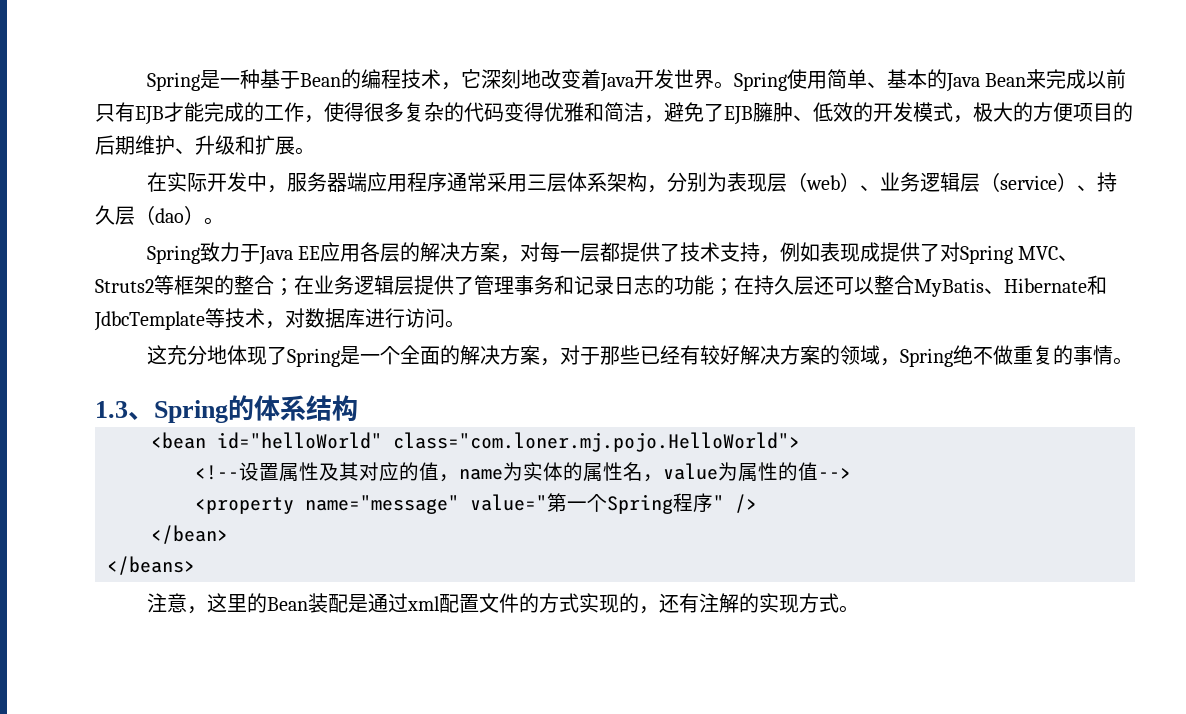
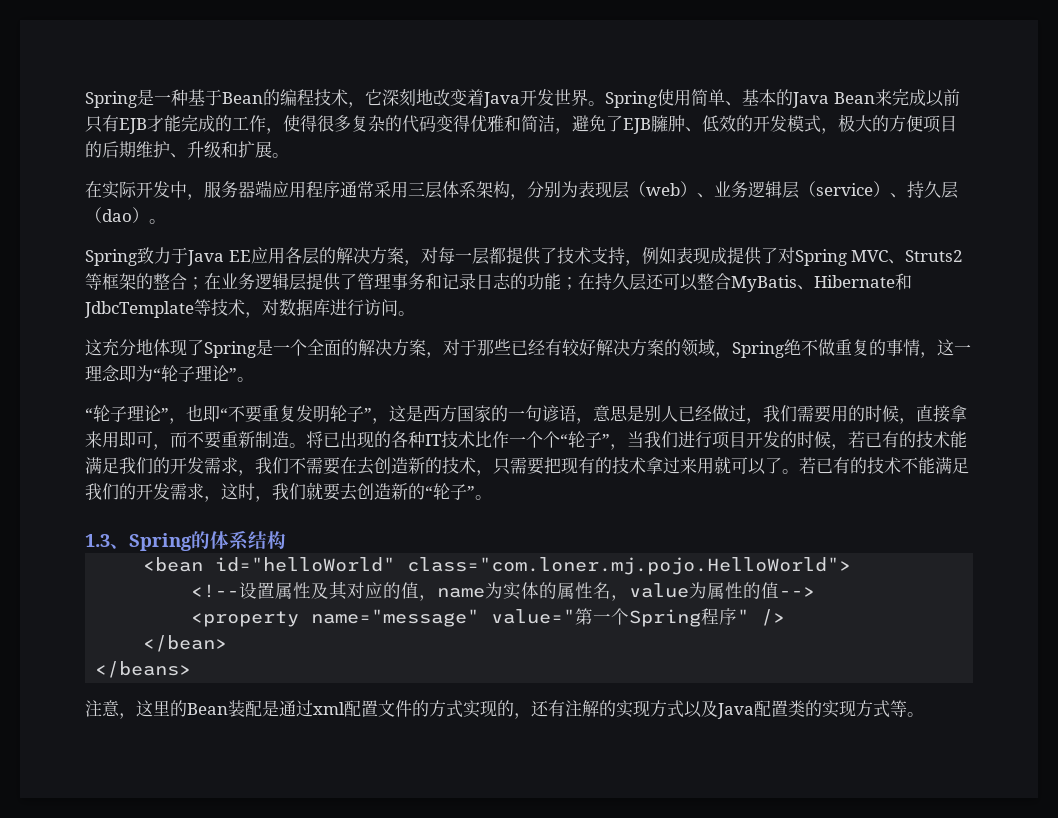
(1113, 355) none -> [920,339,971,358] [85,365,254,382] [85,405,967,424] [85,431,967,450] [85,456,969,476] [85,482,475,502] ，这一理念即为“轮子理论”。 // “轮子理论”，也即“不要重复发明轮子”，这是西方国家的一句谚语，意思是别人已经做过，我们需要用的时候，直接拿来用即可，而不要重新制造。将已出现的各种IT技术比作一个个“轮子”，当我们进行项目开发的时候，若已有的技术能满足我们的开发需求，我们不需要在去创造新的技术，只需要把现有的技术拿过来用就可以了。若已有的技术不能满足我们的开发需求，这时，我们就要去创造新的“轮子”
(839, 603) none -> [684,700,907,719] 以及Java配置类的实现方式等

